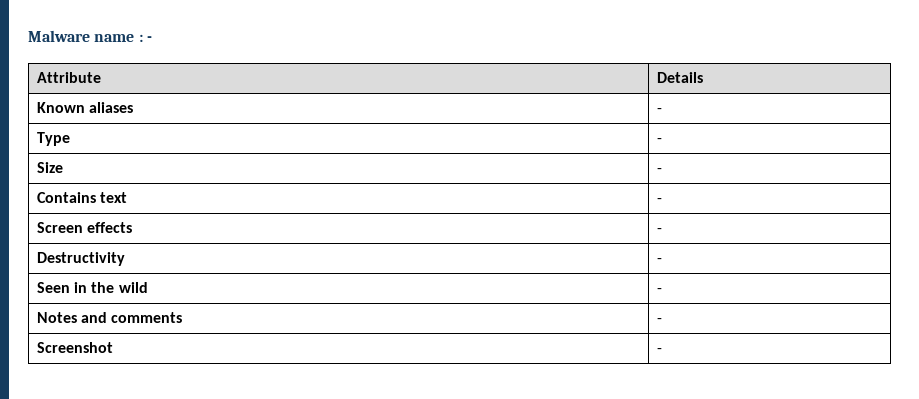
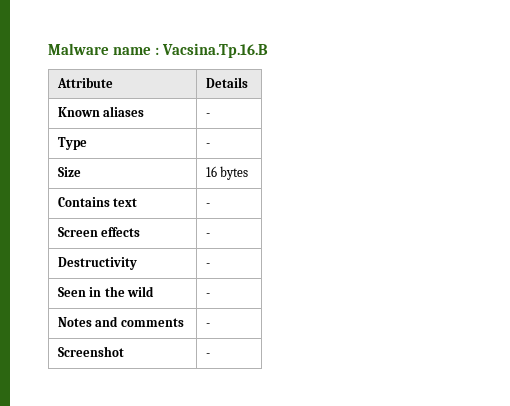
[146,36,152,42] - -> [162,43,269,58] Vacsina.Tp.16.B
[656,168,662,173] - -> [205,166,249,180] 16 bytes

